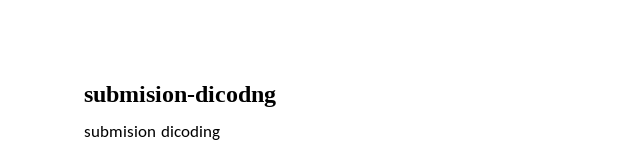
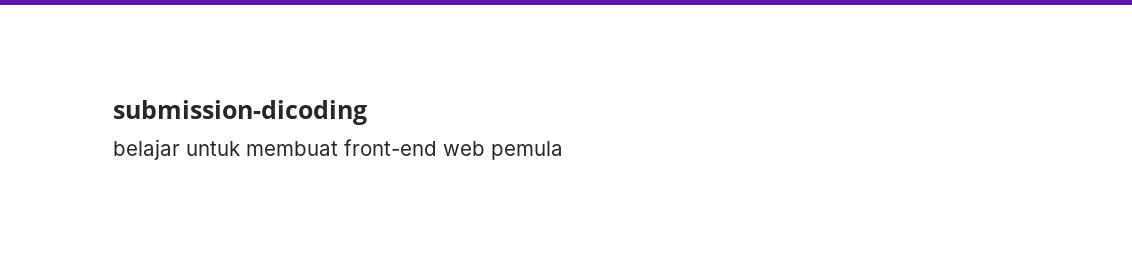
[84,86,276,107] [84,126,220,140] submision-dicodng // submision dicoding -> [113,100,367,125] [113,139,563,160] submission-dicoding // belajar untuk membuat front-end web pemula

